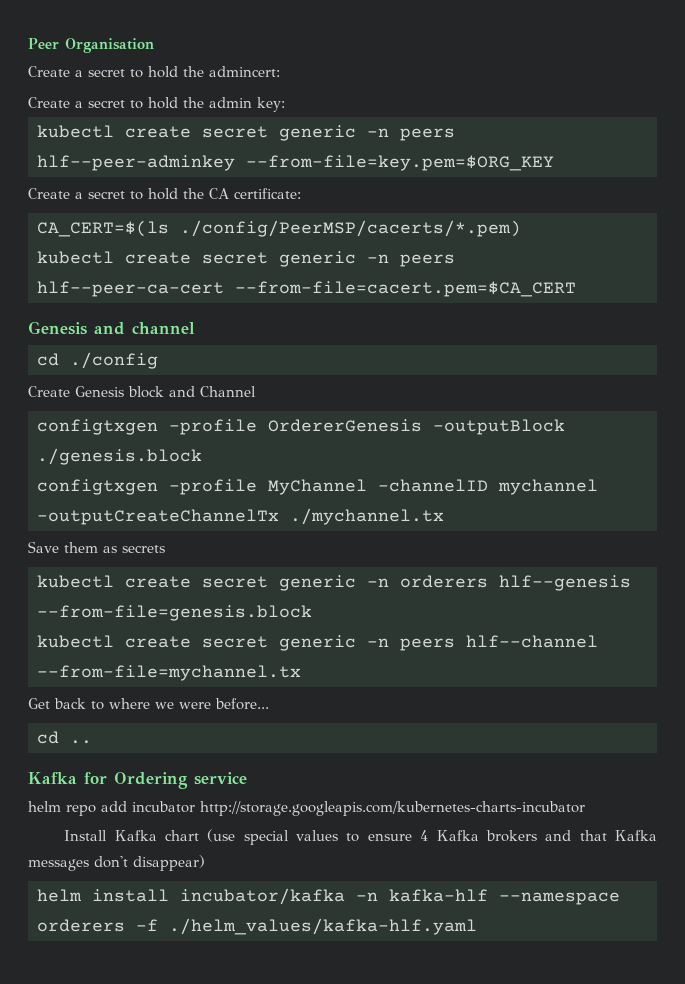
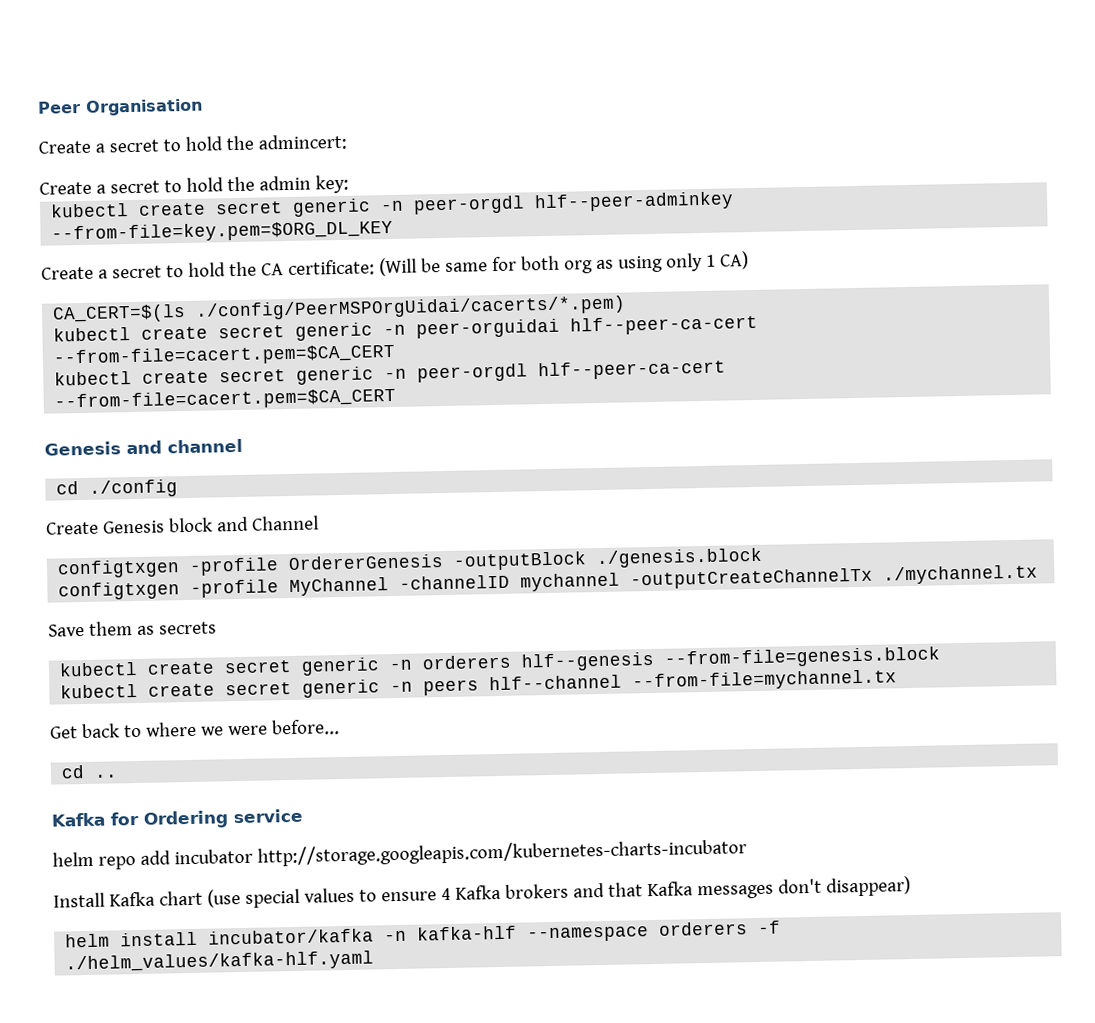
[400,128,455,141] [37,155,554,171] peers hlf--peer-adminkey --from-file=key.pem=$ORG_KEY -> [413,191,735,215] [51,219,394,244] peer-orgdl hlf--peer-adminkey --from-file=key.pem=$ORG_DL_KEY
(301, 193) none -> [378,251,749,277] (Will be same for both org as using only 1 CA)
[180,220,521,237] [37,251,455,267] ./config/PeerMSP/cacerts/*.pem) // kubectl create secret generic -n peers -> [195,295,627,321] [53,314,759,342] [53,343,397,368] [54,363,529,386] ./config/PeerMSPOrgUidai/cacerts/*.pem) // kubectl create secret generic -n peer-orguidai hlf--peer-ca-cert --from-file=cacert.pem=$CA_CERT // kubectl create secret generic -n peer-orgdl

